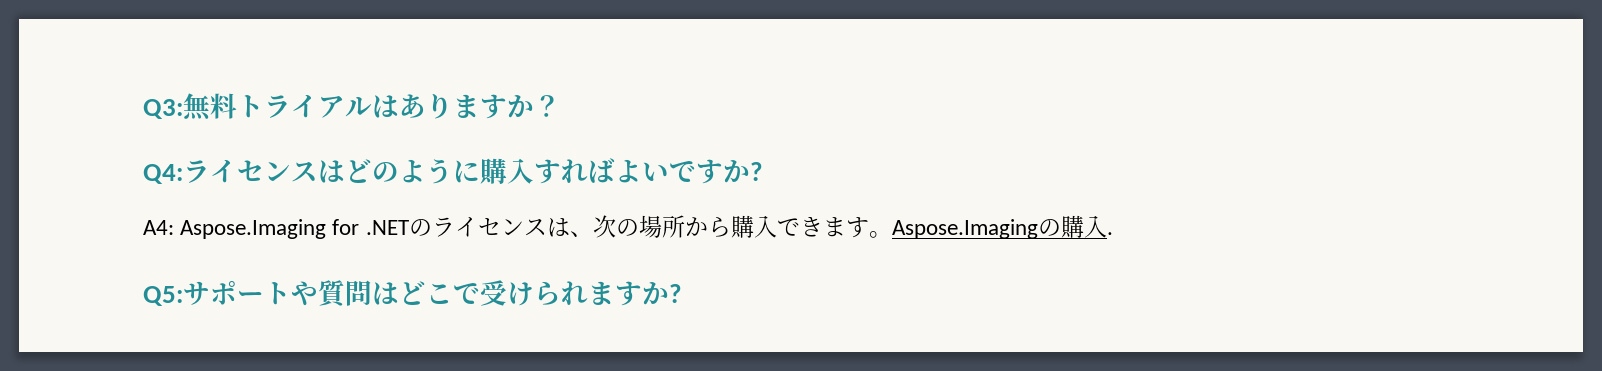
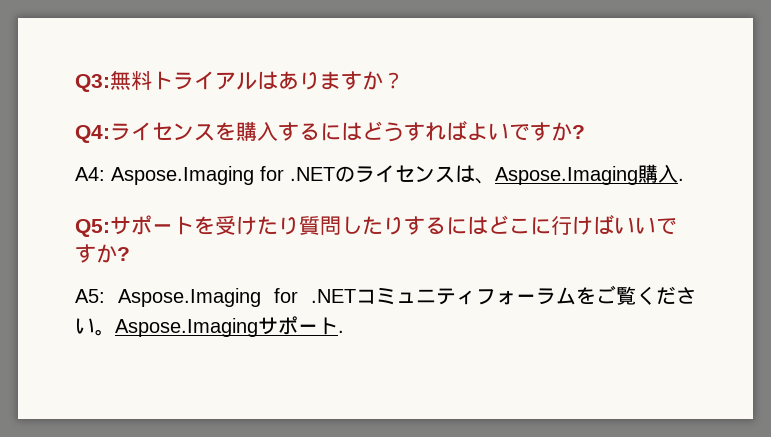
[318,158,534,184] はどのように購入 -> [215,121,404,142] を購入するにはどう
[592,215,1061,239] 次の場所から購入できます。Aspose.Imagingの -> [495,166,638,185] Aspose.Imaging
[291,280,682,308] や質問はどこで受けられますか? -> [194,215,677,235] [75,244,130,263] [75,285,696,307] [75,316,344,337] を受けたり質問したりするにはどこに行けばいいですか? // A5: Aspose.Imaging for .NETコミュニティフォーラムをご覧ください。Aspose.Imagingサポート.

